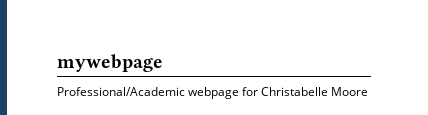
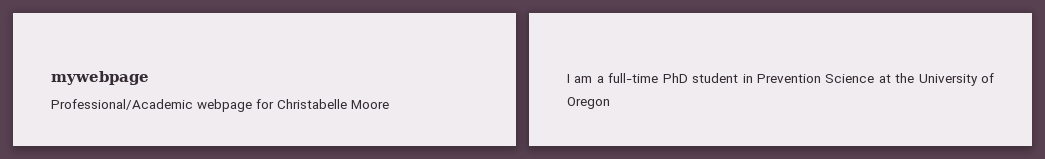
(369, 91) none -> [567,73,994,86] [567,97,610,109] // I am a full-time PhD student in Prevention Science at the University of Oregon

